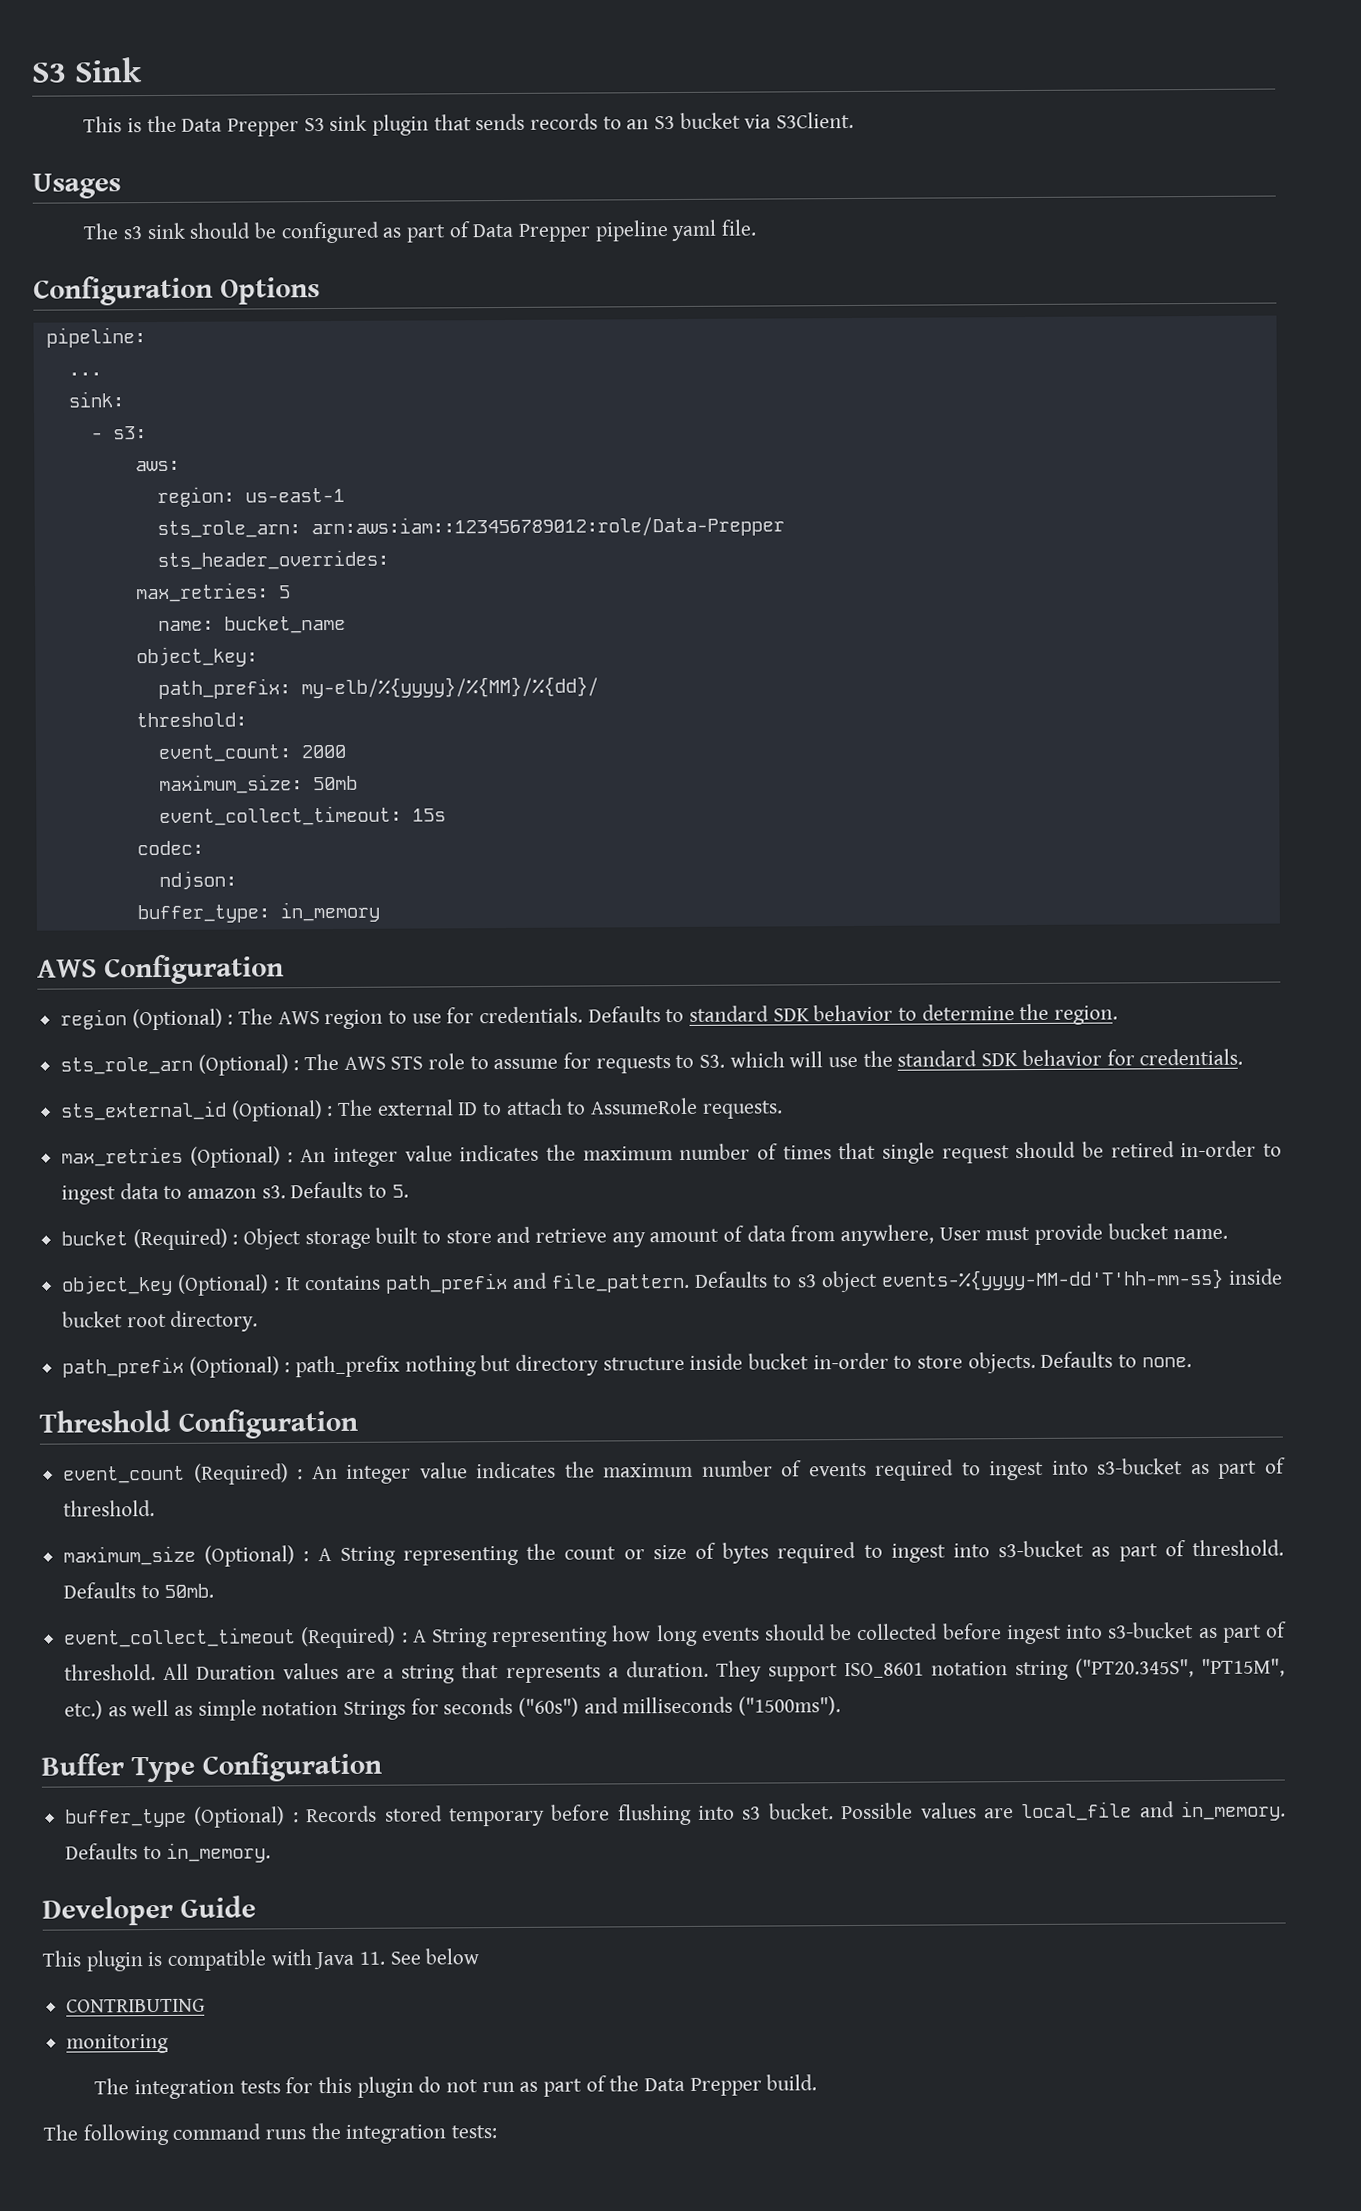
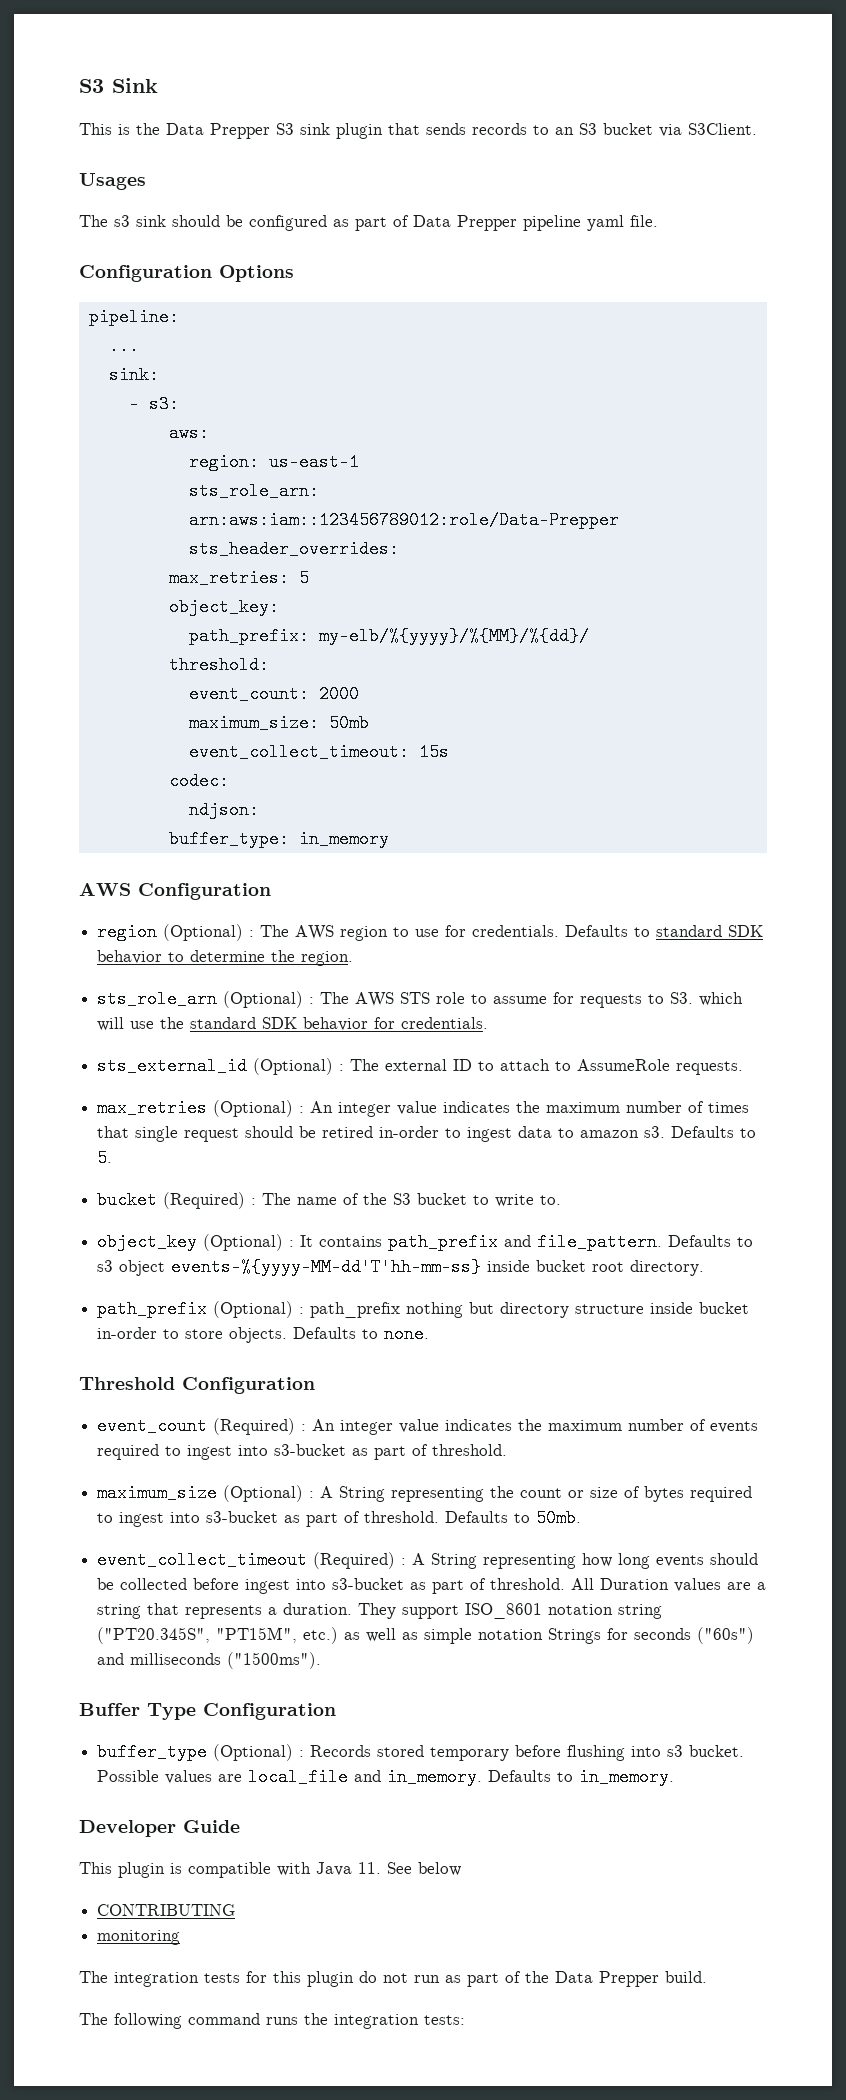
[157,615,346,634] // name: bucket_name -> (309, 578) none
[243,1223,1228,1250] Object storage built to store and retrieve any amount of data from anywhere, User must provide bucket name. -> [262,1193,562,1207] The name of the S3 bucket to write to.

